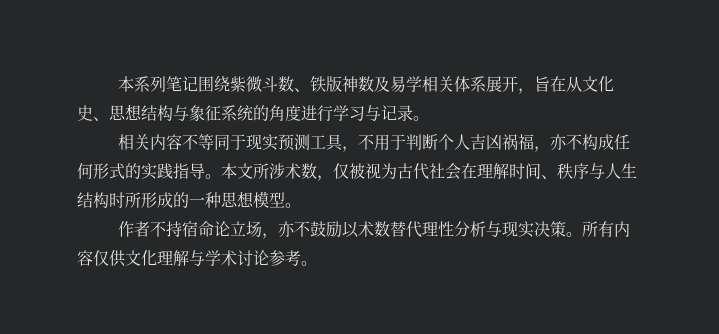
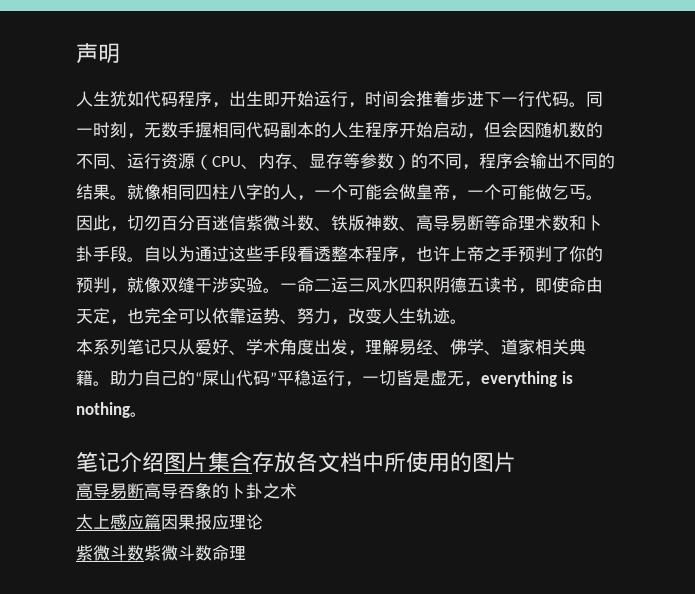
[118,75,231,92] 本系列笔记围绕 -> [76,43,120,64] [76,91,603,108] [76,122,603,139] [76,153,615,170] [76,184,603,201] [76,215,246,232] 声明 // 人生犹如代码程序，出生即开始运行，时间会推着步进下一行代码。同一时刻，无数手握相同代码副本的人生程序开始启动，但会因随机数的不同、运行资源（CPU、内存、显存等参数）的不同，程序会输出不同的结果。就像相同四柱八字的人，一个可能会做皇帝，一个可能做乞丐。因此，切勿百分百迷信
[374,76,615,94] [77,104,429,122] [118,134,631,152] [77,163,637,181] [77,191,301,208] [118,220,631,239] [77,250,317,267] 及易学相关体系展开，旨在从文化史、思想结构与象征系统的角度进行学习与记录。 // 相关内容不等同于现实预测工具，不用于判断个人吉凶祸福，亦不构成任何形式的实践指导。本文所涉术数，仅被视为古代社会在理解时间、秩序与人生结构时所形成的一种思想模型。 // 作者不持宿命论立场，亦不鼓励以术数替代理性分析与现实决策。所有内容仅供文化理解与学术讨论参考。 -> [399,215,603,231] [76,246,603,263] [76,277,603,294] [76,308,467,325] [76,338,586,356] [76,370,573,387] [76,402,147,418] [76,451,516,473] [76,482,297,499] [76,514,263,530] [76,545,246,561] 、高导易断等命理术数和卜卦手段。自以为通过这些手段看透整本程序，也许上帝之手预判了你的预判，就像双缝干涉实验。一命二运三风水四积阴德五读书，即使命由天定，也完全可以依靠运势、努力，改变人生轨迹。 // 本系列笔记只从爱好、学术角度出发，理解易经、佛学、道家相关典籍。助力自己的“屎山代码”平稳运行，一切皆是虚无，everything is nothing。 // 笔记介绍图片集合存放各文档中所使用的图片 // 高导易断高导吞象的卜卦之术 // 太上感应篇因果报应理论 // 紫微斗数紫微斗数命理

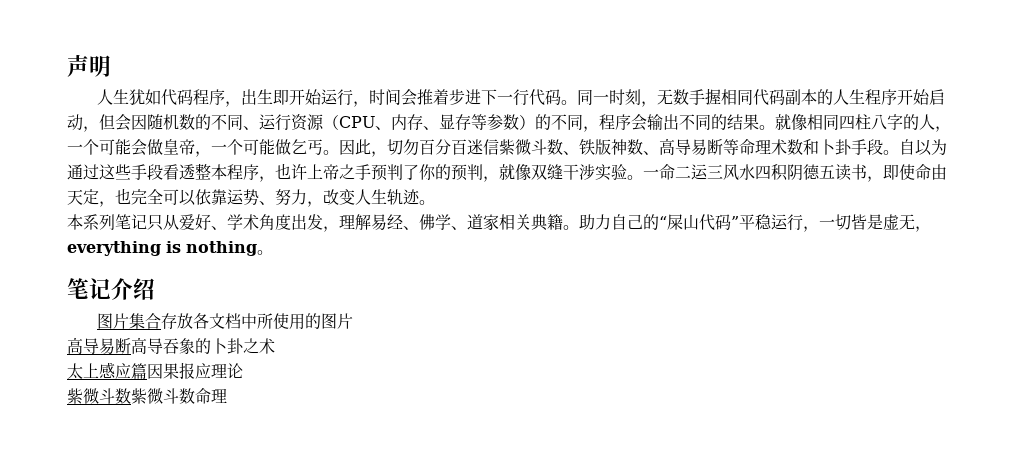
(164, 462) none -> (155, 289) //

